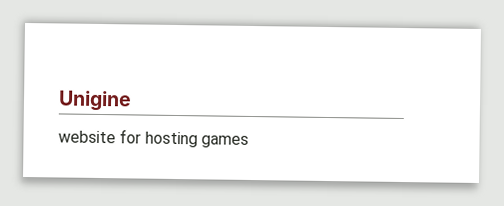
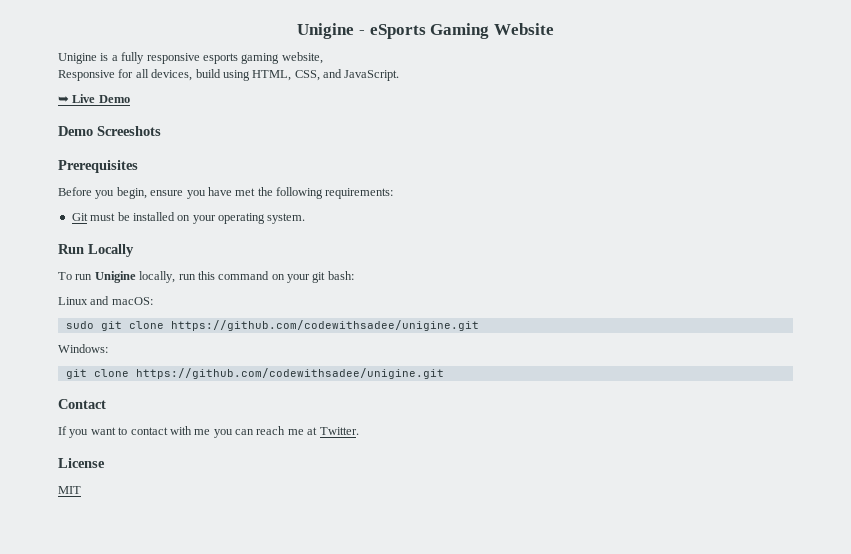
[58,90,132,112] [58,129,249,148] Unigine // website for hosting games -> [297,23,554,39] [58,52,323,64] [58,69,400,81] [58,94,130,103] [58,126,161,136] [58,160,138,173] [58,187,394,199] [71,212,306,224] [58,244,134,257] [58,271,354,283] [58,296,153,305] [65,320,479,331] [58,344,108,353] [65,368,444,379] [58,399,106,409] [58,426,359,438] [58,458,105,468] [58,486,81,494] Unigine - eSports Gaming Website // Unigine is a fully responsive esports gaming website, // Responsive for all devices, build using HTML, CSS, and JavaScript. // ➥ Live Demo // Demo Screeshots // Prerequisites // Before you begin, ensure you have met the following requirements: // Git must be installed on your operating system. // Run Locally // To run Unigine locally, run this command on your git bash: // Linux and macOS: // sudo git clone https://github.com/codewithsadee/unigine.git // Windows: // git clone https://github.com/codewithsadee/unigine.git // Contact // If you want to contact with me you can reach me at Twitter. // License // MIT

